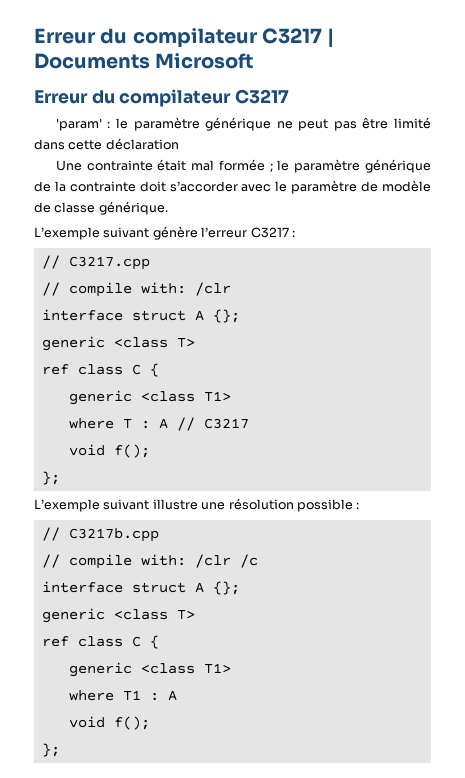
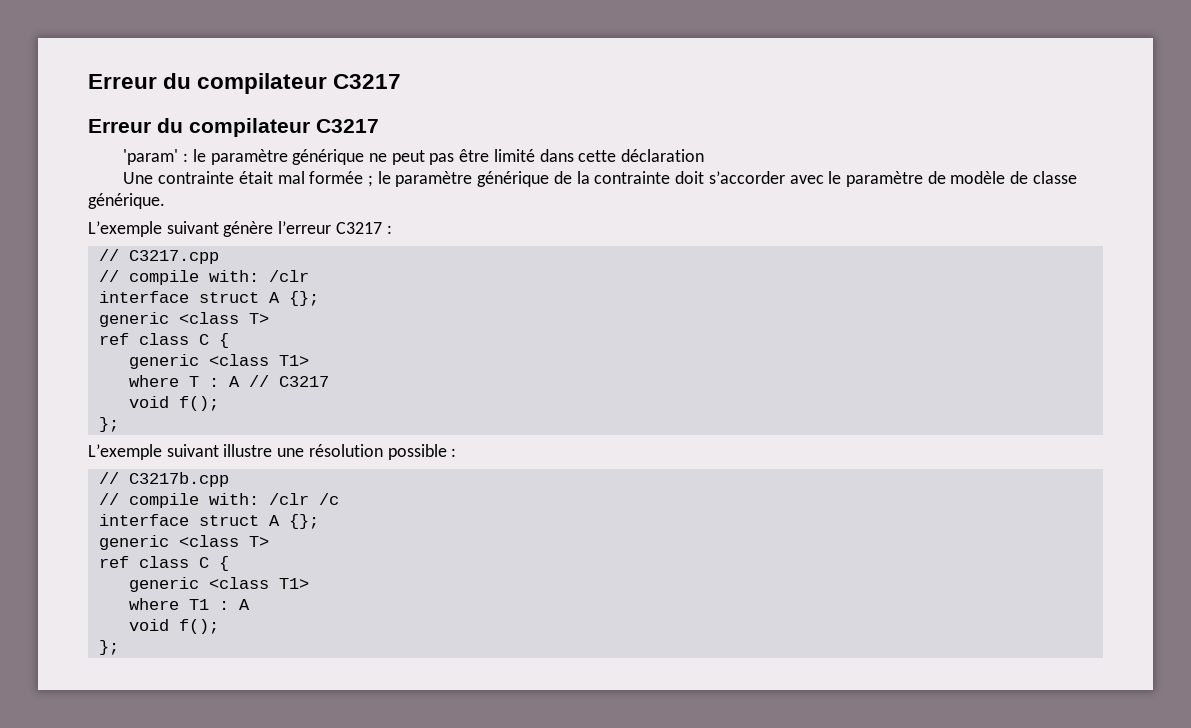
[34,28,335,47] [34,53,254,69] Erreur du compilateur C3217 | Documents Microsoft -> [88,73,402,94] Erreur du compilateur C3217

